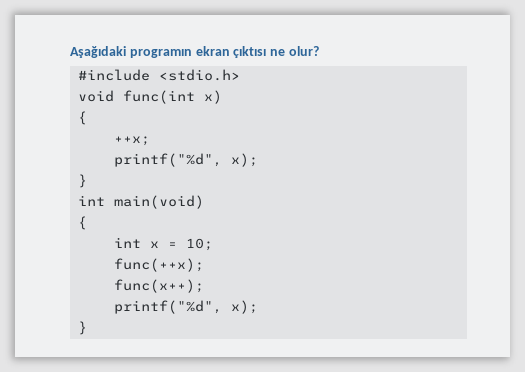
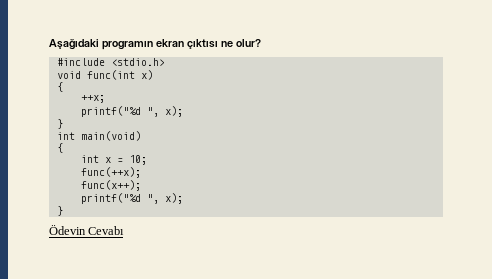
[113,153,222,167] printf("%d", -> [80,106,159,117] printf("%d ",
[113,300,258,314] [77,321,87,335] printf("%d", x); // } -> [80,193,183,204] [56,206,63,216] [49,225,125,235] printf("%d ", x); // } // Ödevin Cevabı

